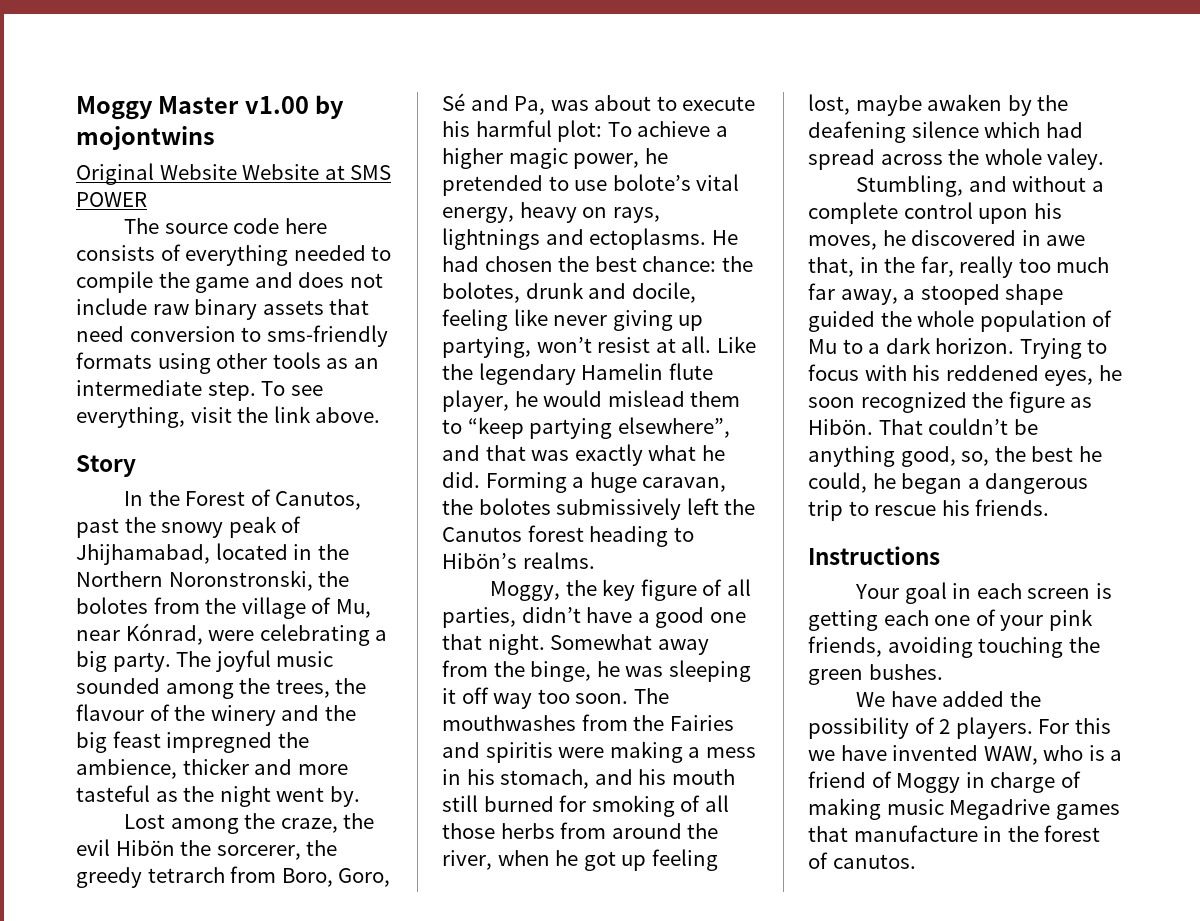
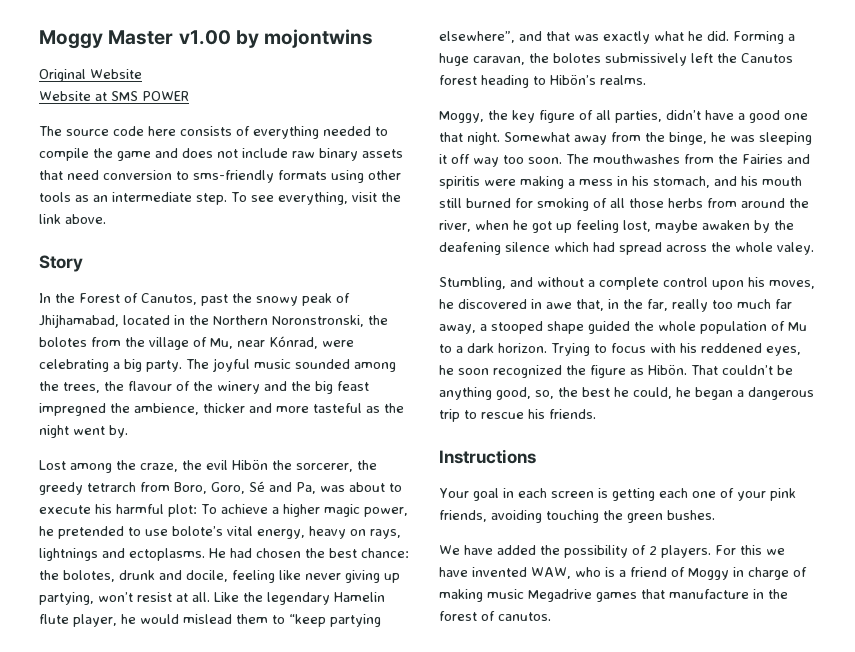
(237, 172) none -> (142, 74) //

